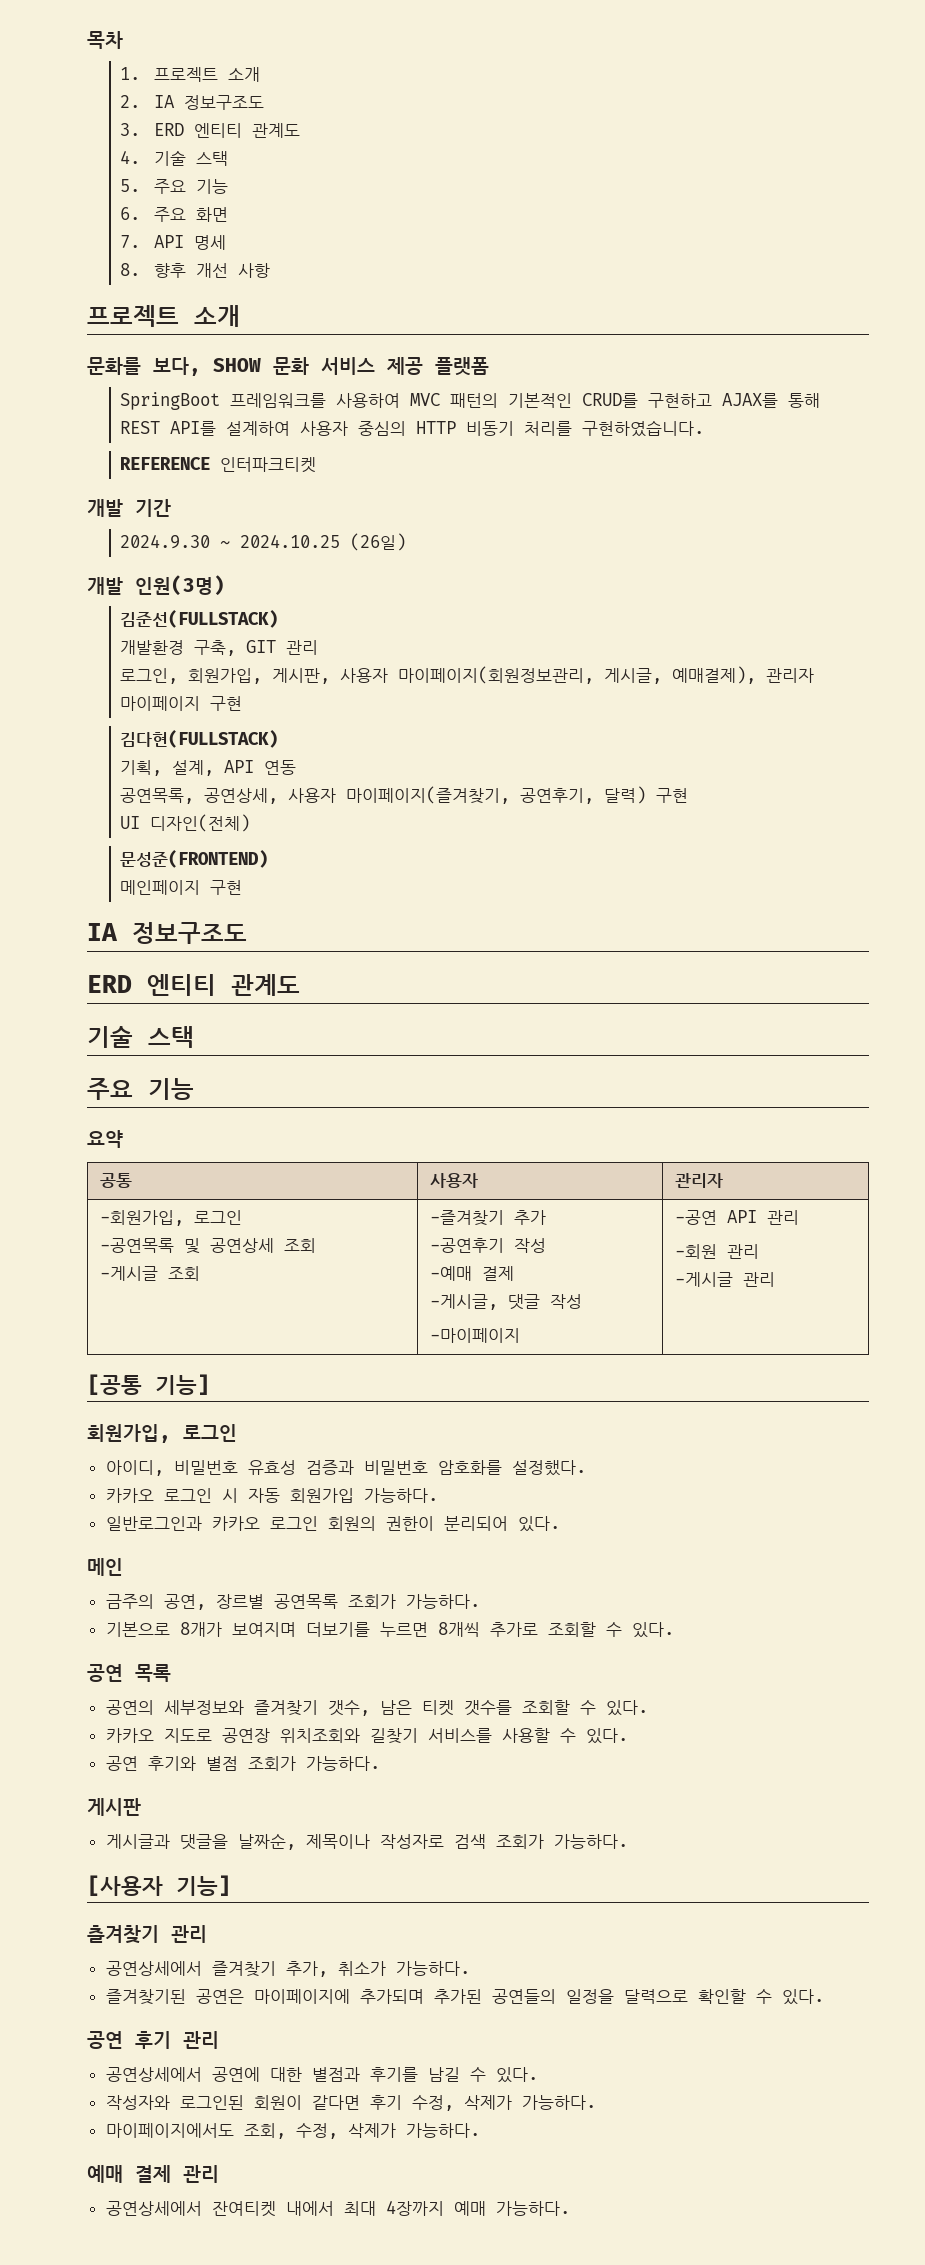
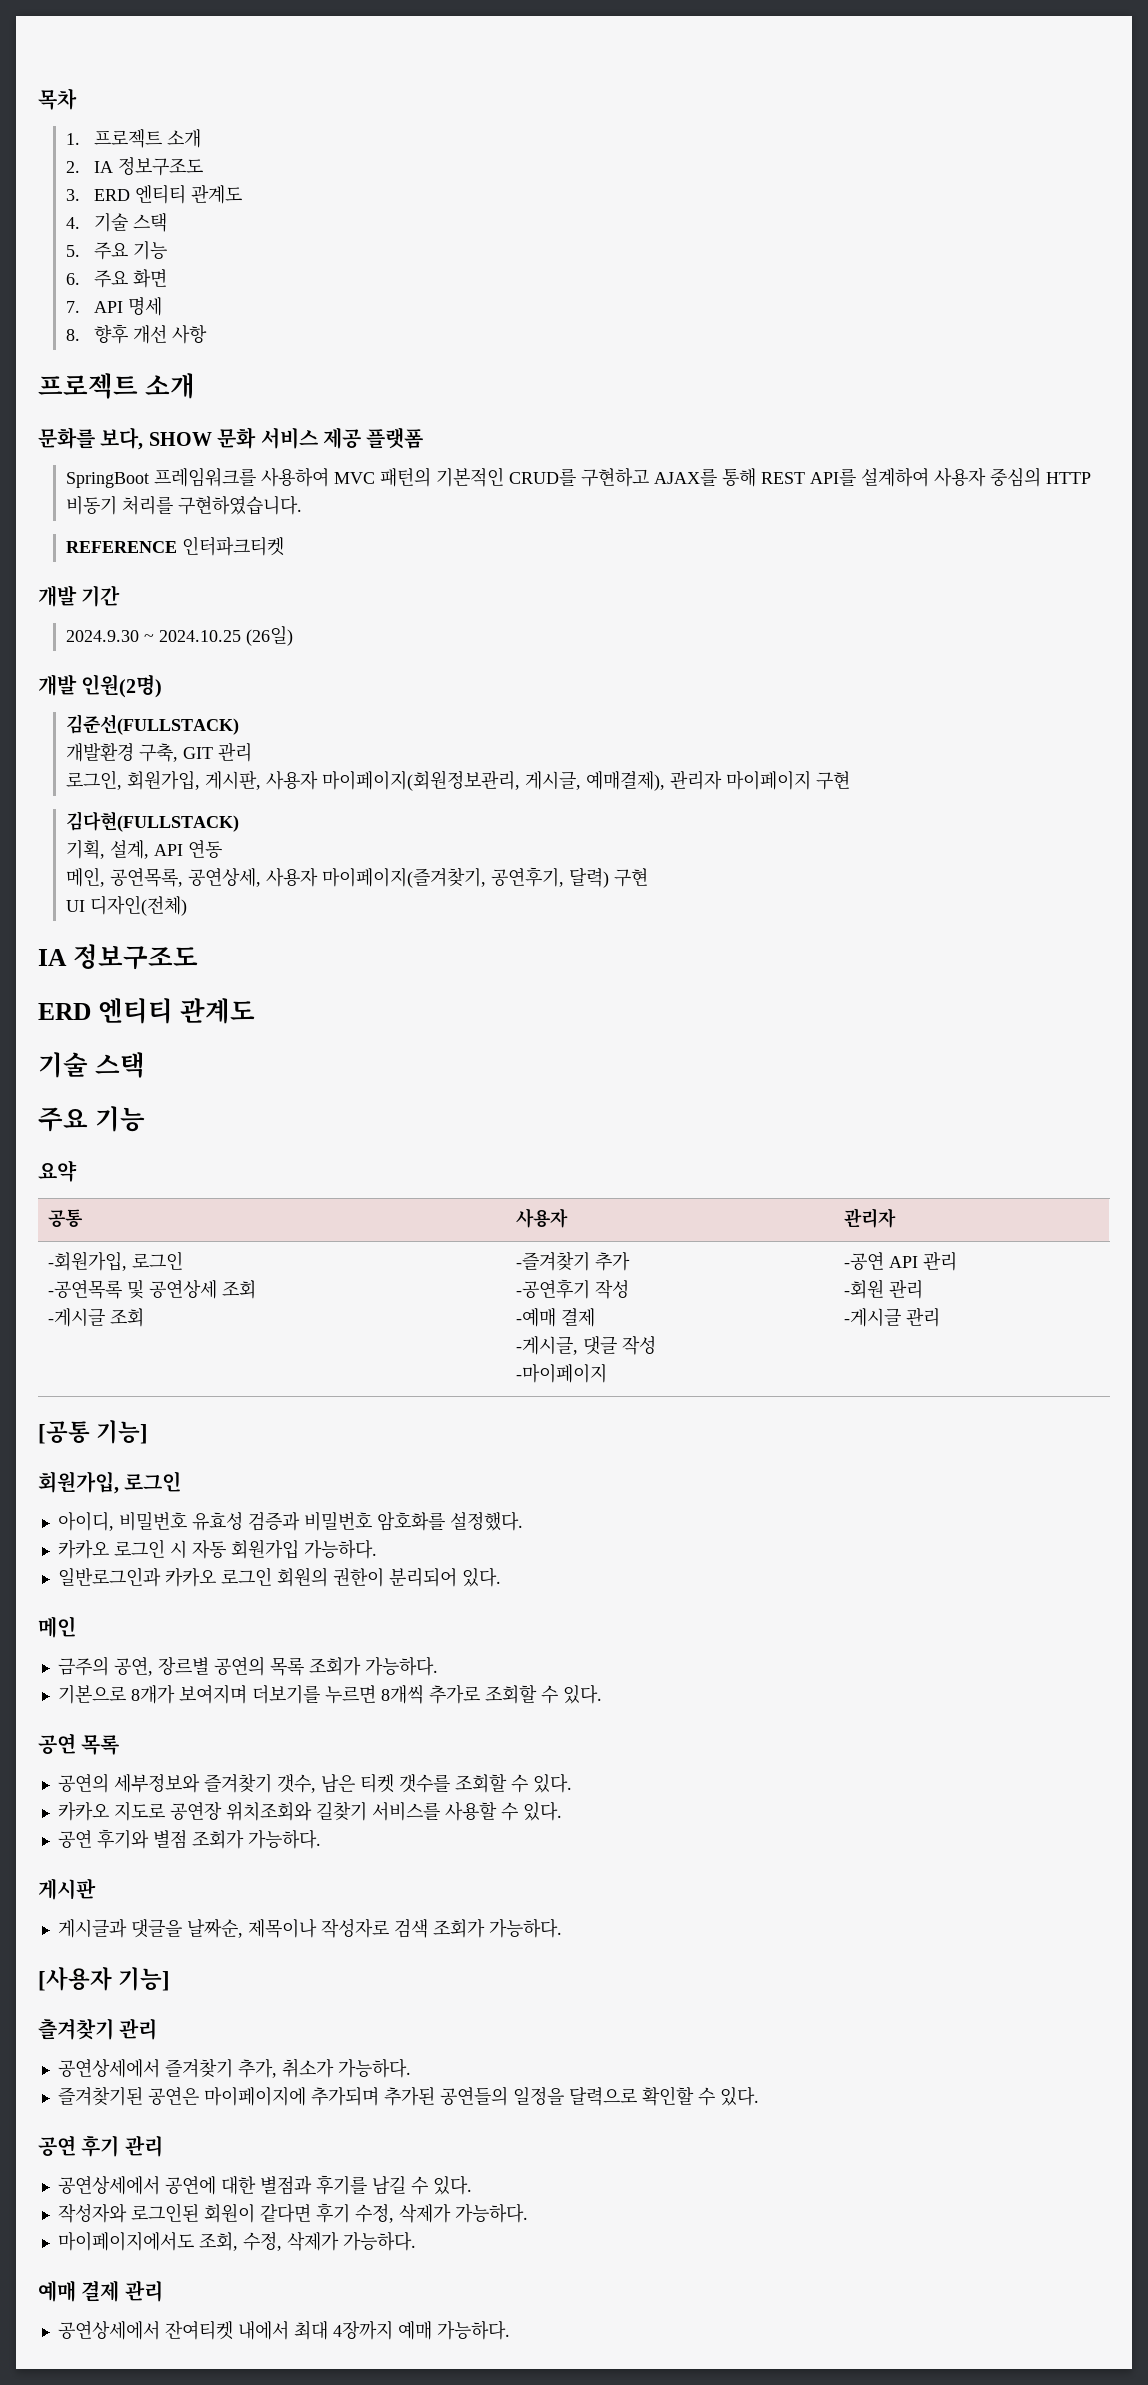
[135,575,225,596] 인원(3명) -> [81,674,163,698] 인원(2명)
(297, 767) none -> [66,867,106,887] 메인,
[120,850,269,868] [120,880,243,895] // 문성준(FRONTEND) // 메인페이지 구현 -> (188, 905) none
[273,1594,338,1609] 공연목록 -> [213,1656,304,1676] 공연의 목록

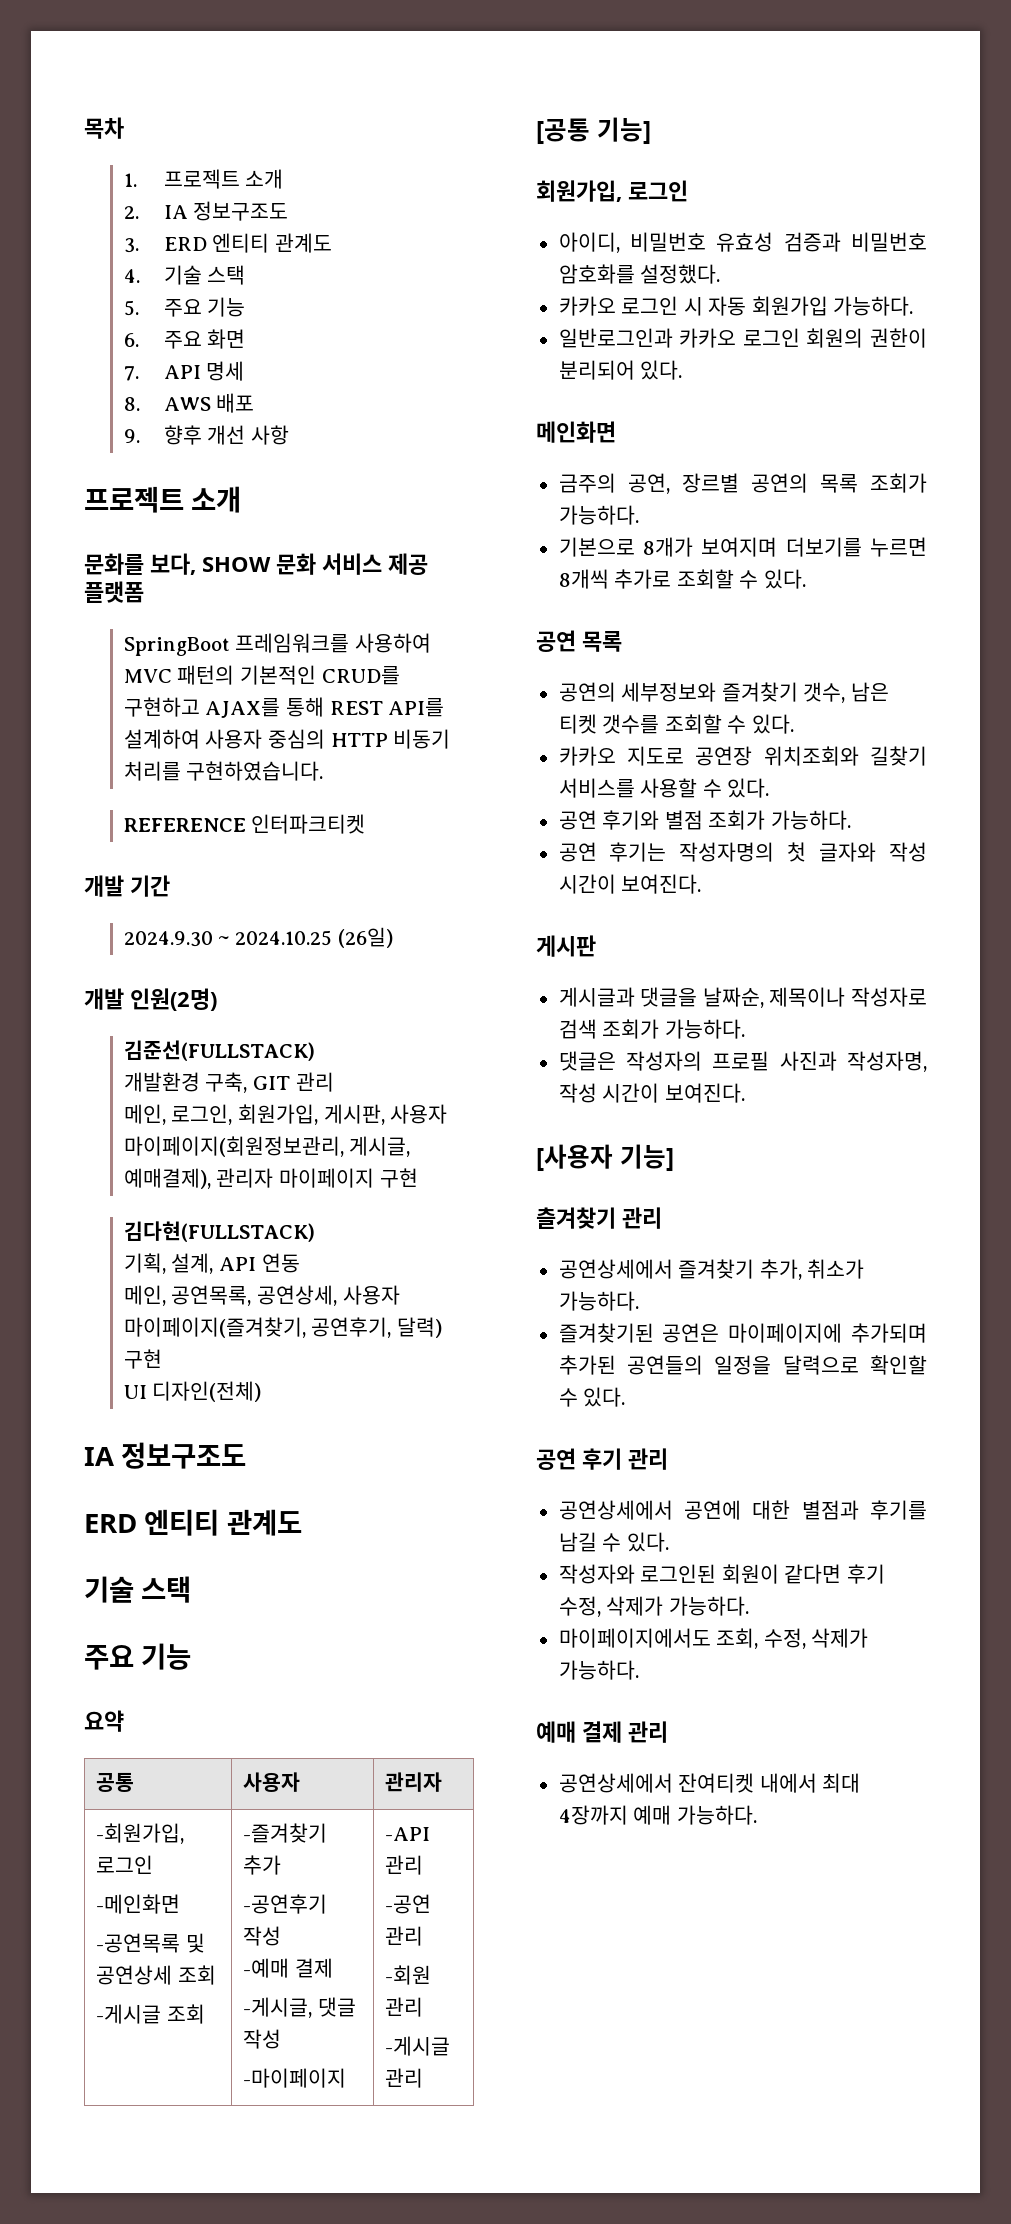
(81, 335) none -> [163,393,255,413] [123,429,140,443] AWS 배포 // 9.
(253, 752) none -> [123,1104,166,1125] 메인,
(183, 1260) none -> [96,1894,181,1914] // -메인화면
[843,1252,918,1270] -공연 API -> [385,1827,431,1841] [385,1855,424,1875] [385,1894,432,1914] -API 관리 // -공연
[38,1616,76,1638] 메인 -> [536,421,616,443] 메인화면
(321, 1839) none -> [558,842,927,862] [558,874,702,894] // 공연 후기는 작성자명의 첫 글자와 작성 시간이 보여진다.
(562, 1928) none -> [558,1051,927,1072] [558,1083,745,1103] // 댓글은 작성자의 프로필 사진과 작성자명, 작성 시간이 보여진다.

